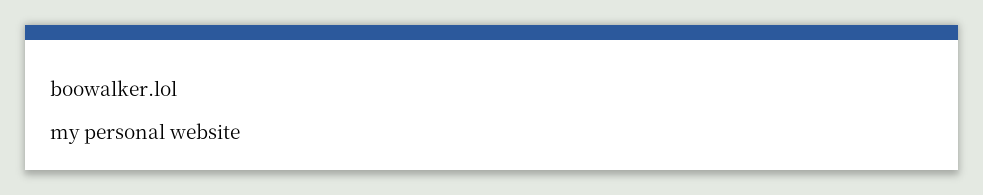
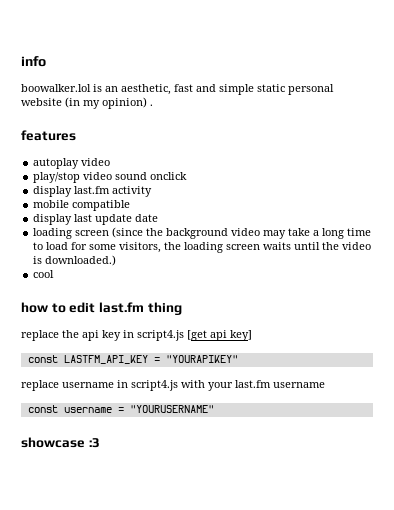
(50, 88) none -> [21,56,46,67] info //
[50,123,241,144] // my personal website -> [93,84,334,95] [21,97,153,109] [21,130,76,141] [33,158,111,169] [33,172,188,183] [33,186,153,197] [33,200,131,211] [33,214,159,225] [33,227,372,239] [33,242,372,253] [33,255,117,266] [33,270,55,278] [21,302,182,315] [21,330,252,341] [27,355,238,364] [21,380,325,391] [27,405,214,413] [21,437,100,448] is an aesthetic, fast and simple static personal website (in my opinion) . // features // autoplay video // play/stop video sound onclick // display last.fm activity // mobile compatible // display last update date // loading screen (since the background video may take a long time to load for some visitors, the loading screen waits until the video is downloaded.) // cool // how to edit last.fm thing // replace the api key in script4.js [get api key] // const LASTFM_API_KEY = "YOURAPIKEY" // replace username in script4.js with your last.fm username // const username = "YOURUSERNAME" // showcase :3

